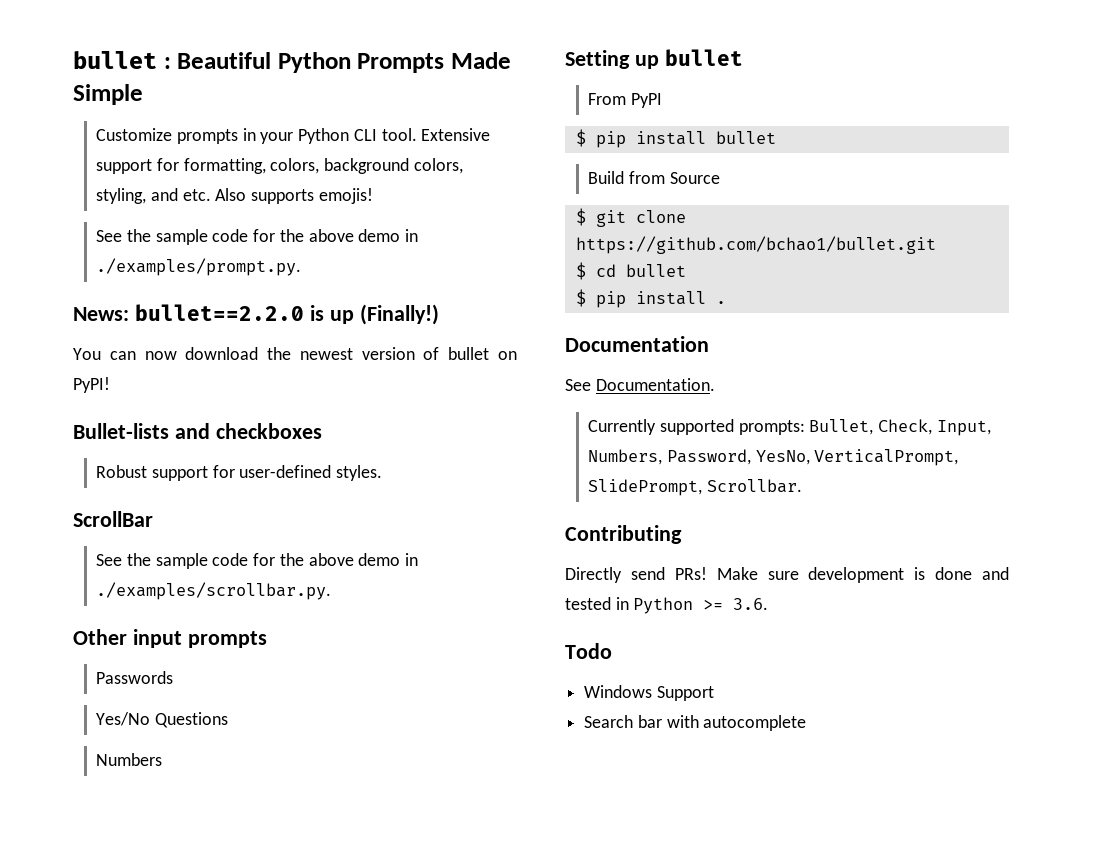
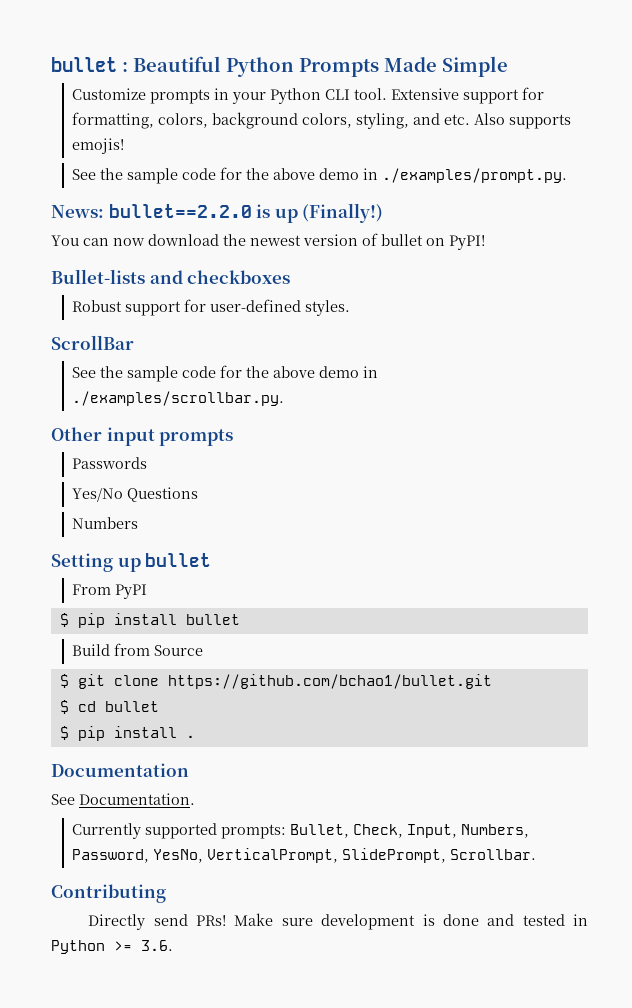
[565,643,612,659] [584,685,714,701] [584,715,807,731] // Todo // Windows Support // Search bar with autocomplete -> (173, 945) none

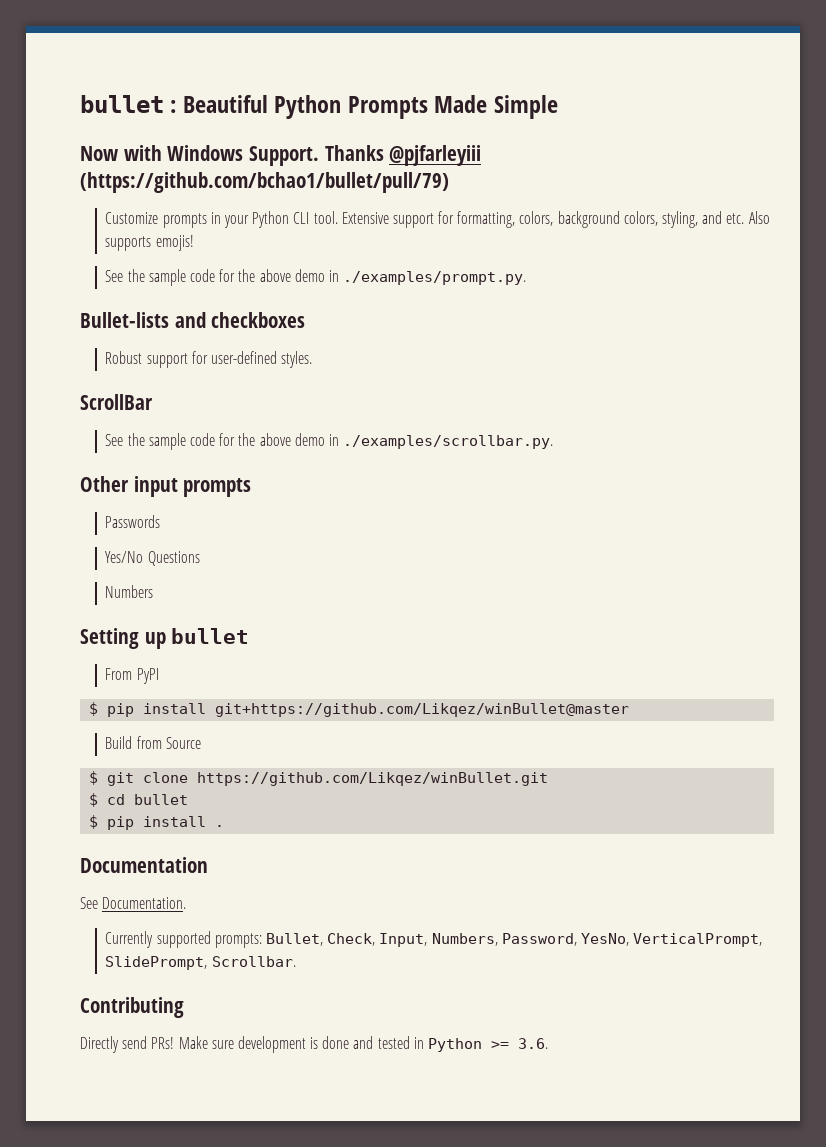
(508, 66) none -> [80,145,482,166] [80,172,449,193] // Now with Windows Support. Thanks @pjfarleyiii (https://github.com/bchao1/bullet/pull/79)
[51,203,384,223] [51,233,485,250] // News: bullet==2.2.0 is up (Finally!) // You can now download the newest version of bullet on PyPI! -> (527, 278) none
[185,614,240,625] bullet -> [215,703,630,717] git+https://github.com/Likqez/winBullet@master
[167,674,492,689] https://github.com/bchao1/bullet.git -> [197,772,549,786] https://github.com/Likqez/winBullet.git

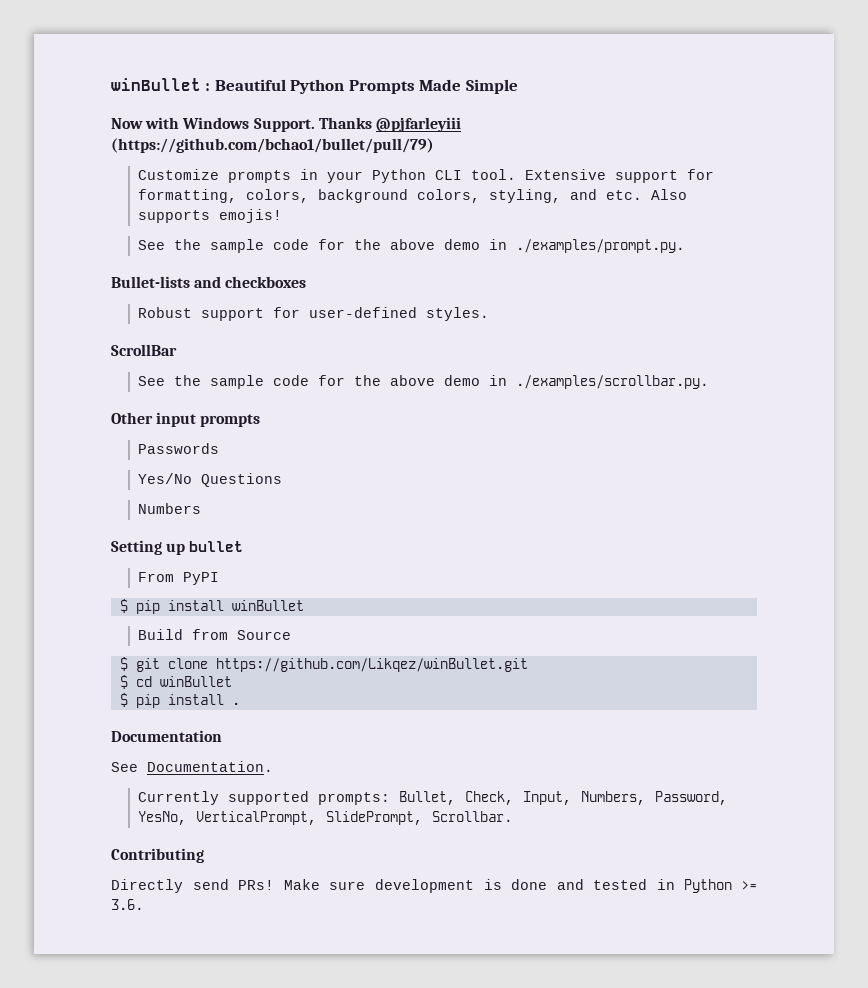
[80,95,164,113] bullet -> [111,78,201,91] winBullet
[215,703,630,717] git+https://github.com/Likqez/winBullet@master -> [231,600,304,611] winBullet
[134,794,189,805] bullet -> [159,676,232,687] winBullet

